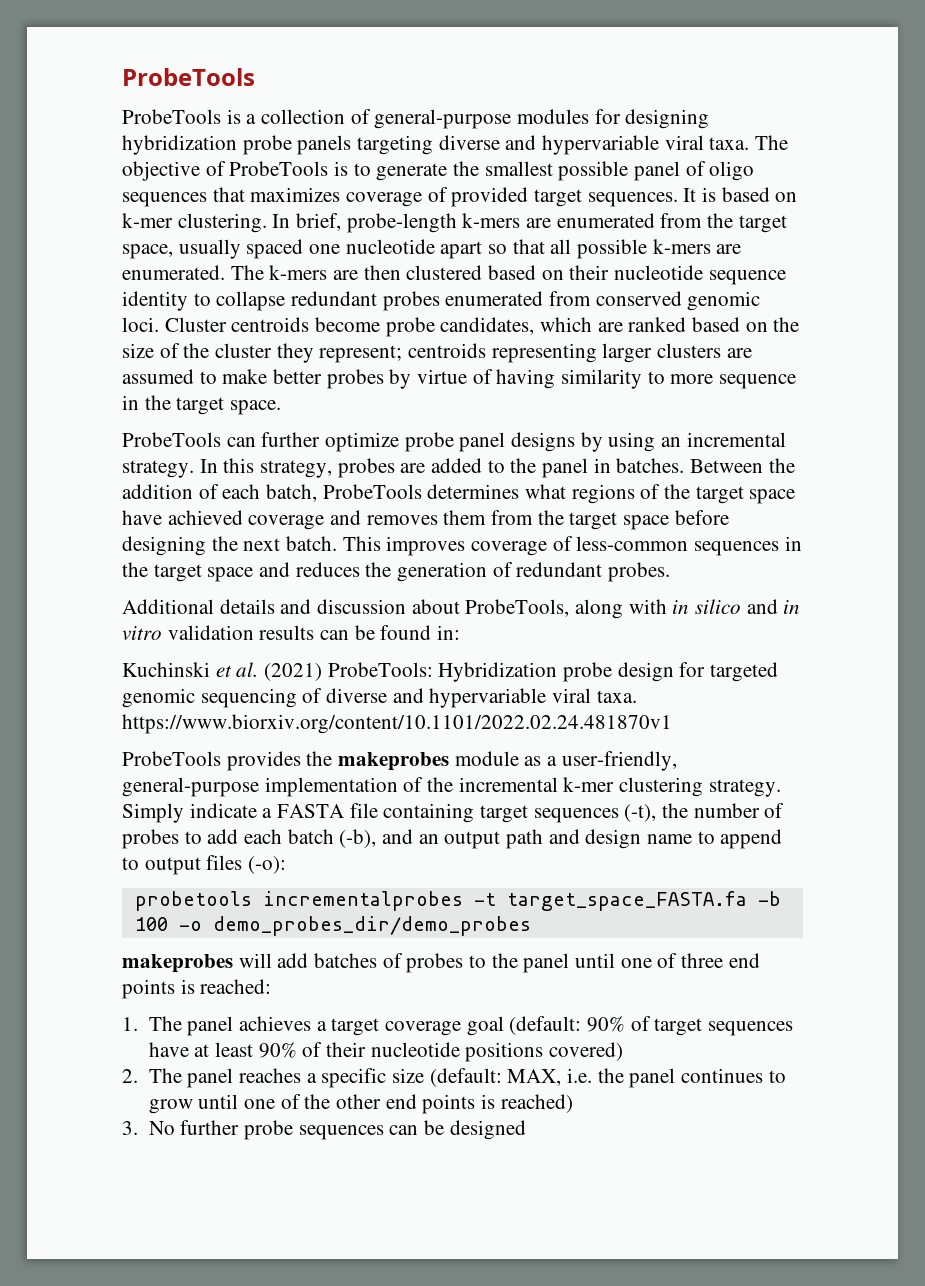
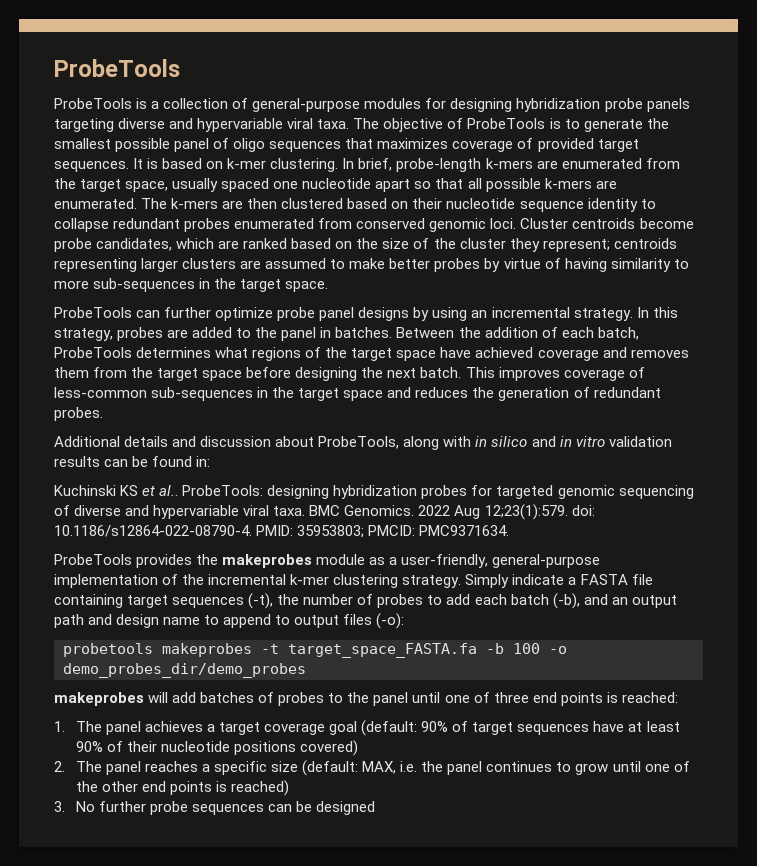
[719,374,797,389] sequence -> [93,278,196,292] sub-sequences
[694,541,780,556] sequences -> [151,387,254,401] sub-sequences
[215,662,674,682] et al. (2021) ProbeTools: Hybridization probe design -> [120,485,468,499] KS et al.. ProbeTools: designing hybridization probes
[122,714,672,734] https://www.biorxiv.org/content/10.1101/2022.02.24.481870v1 -> [309,504,595,520] [54,525,510,538] BMC Genomics. 2022 Aug 12;23(1):579. doi: 10.1186/s12864-022-08790-4. PMID: 35953803; PMCID: PMC9371634.
[262,891,463,911] incrementalprobes -> [162,643,252,657] makeprobes

